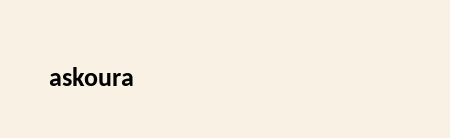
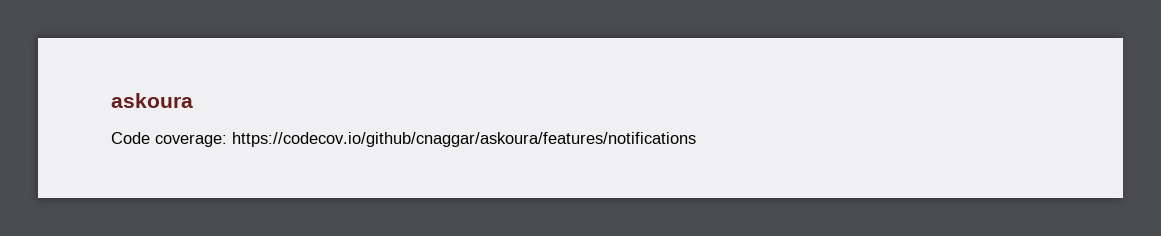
(134, 76) none -> [111,132,696,147] // Code coverage: https://codecov.io/github/cnaggar/askoura/features/notifications

